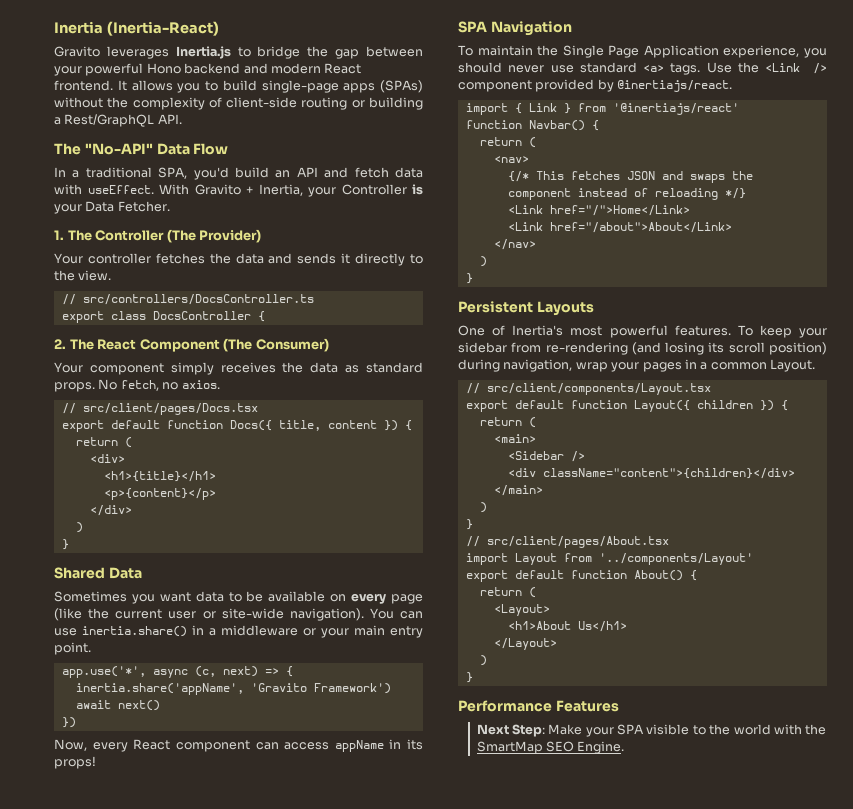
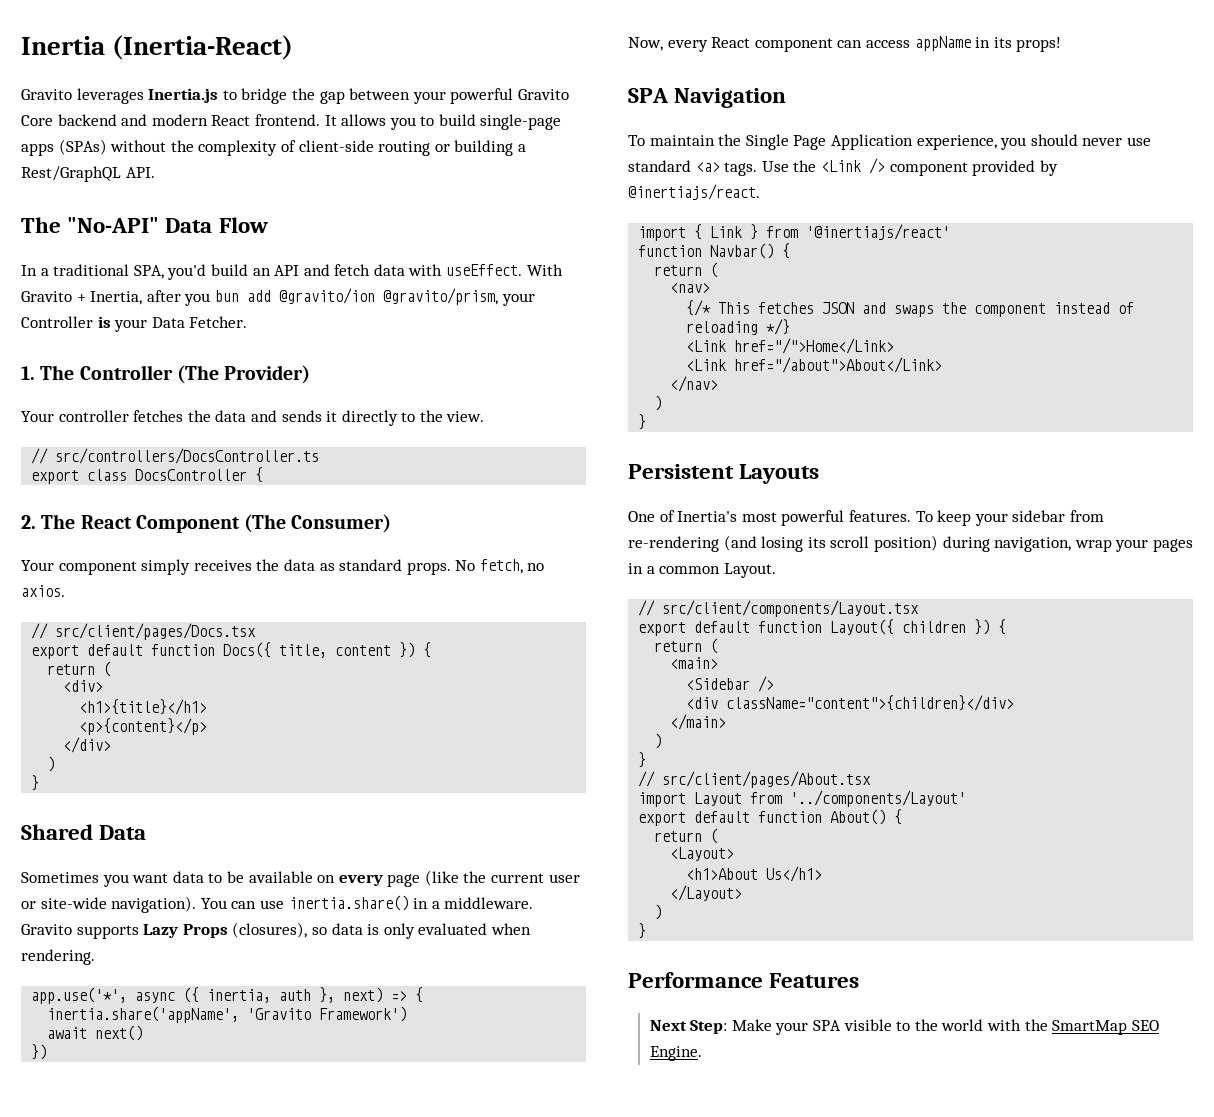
[146,63,181,74] Hono -> [517,89,569,100] [21,115,53,126] Gravito Core
(303, 190) none -> [146,288,498,306] after you bun add @gravito/ion @gravito/prism,
[221,625,423,638] [54,642,91,655] [61,666,216,678] middleware or your main entry point. // app.use('*', async (c, -> [444,897,534,909] [21,922,531,939] [21,949,95,965] [31,987,336,1004] middleware. Gravito supports Lazy Props (closures), so data is only evaluated when rendering. // app.use('*', async ({ inertia, auth },

